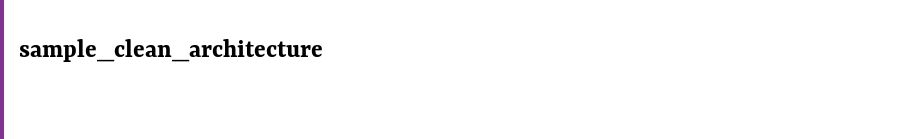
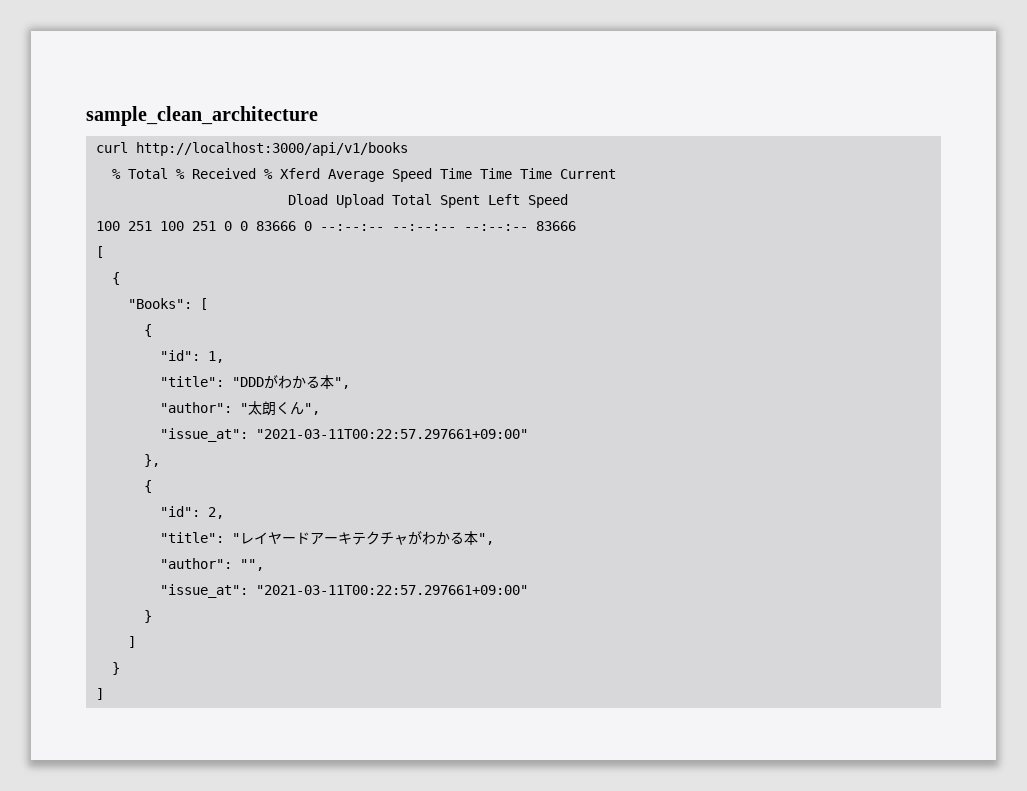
(323, 50) none -> [95,142,408,156] [111,168,616,182] [287,194,568,208] [95,221,576,231] [95,246,104,258] [111,272,120,285] [127,298,208,310] [143,324,152,337] [159,350,224,363] [159,375,350,389] [159,401,320,416] [159,428,528,442] [143,454,160,467] [143,480,152,493] [159,506,224,519] [159,531,494,545] [159,558,264,571] [159,584,528,598] [143,610,152,623] [127,636,136,648] [111,662,120,675] [95,688,104,700] // curl http://localhost:3000/api/v1/books // % Total % Received % Xferd Average Speed Time Time Time Current // Dload Upload Total Spent Left Speed // 100 251 100 251 0 0 83666 0 --:--:-- --:--:-- --:--:-- 83666 // [ // { // "Books": [ // { // "id": 1, // "title": "DDDがわかる本", // "author": "太朗くん", // "issue_at": "2021-03-11T00:22:57.297661+09:00" // }, // { // "id": 2, // "title": "レイヤードアーキテクチャがわかる本", // "author": "", // "issue_at": "2021-03-11T00:22:57.297661+09:00" // } // ] // } // ]

